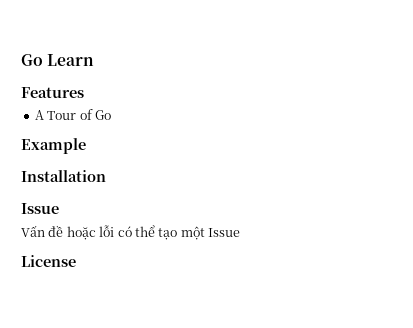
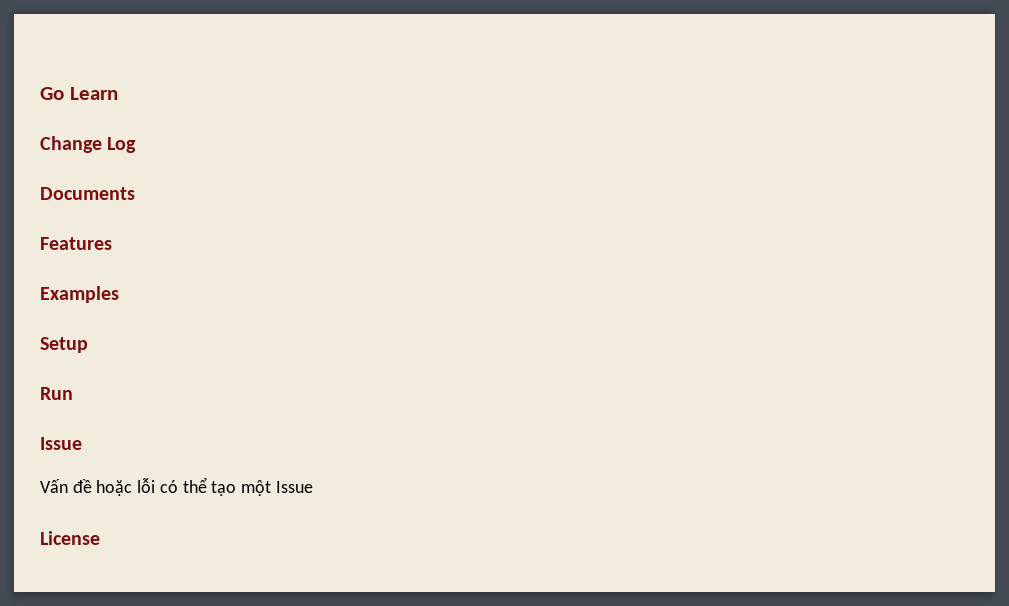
[21,87,84,98] [34,109,111,120] [21,138,86,154] [21,170,106,182] Features // A Tour of Go // Example // Installation -> [40,136,137,153] [40,187,135,200] [40,237,112,250] [40,286,119,303] [40,337,88,353] [40,387,73,400] Change Log // Documents // Features // Examples // Setup // Run

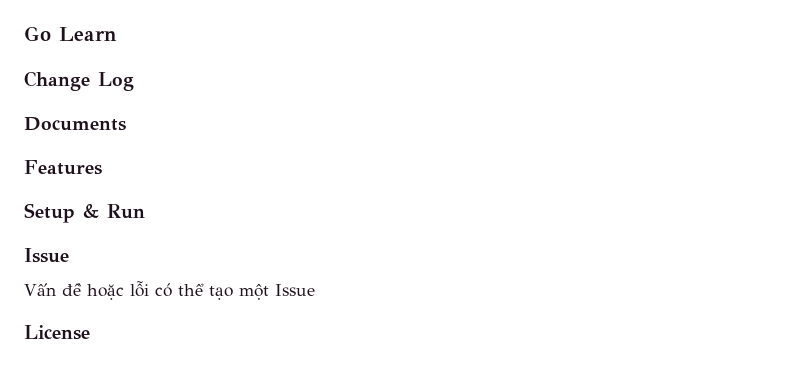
[40,286,119,303] // Examples -> (102, 167) none
(88, 345) // -> [83,204,99,218] &

